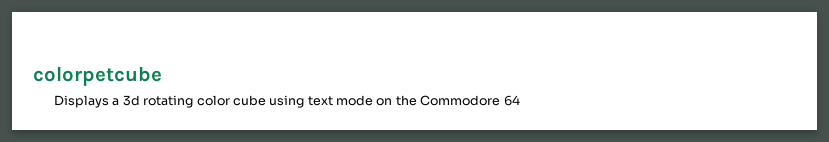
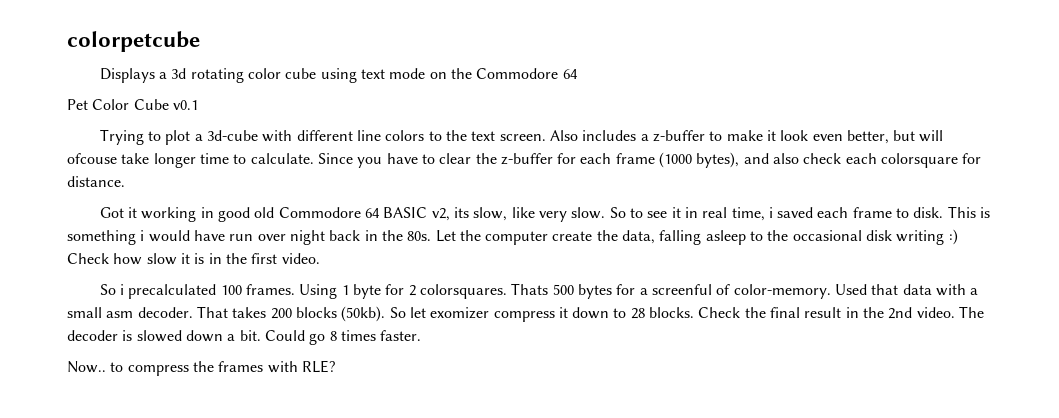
(520, 100) none -> [67,99,198,110] [99,129,944,145] [67,152,982,168] [67,176,125,187] [99,206,991,222] [67,229,958,245] [67,253,320,265] [99,283,979,299] [67,306,985,322] [67,330,422,345] [67,360,335,376] // Pet Color Cube v0.1 // Trying to plot a 3d-cube with different line colors to the text screen. Also includes a z-buffer to make it look even better, but will ofcouse take longer time to calculate. Since you have to clear the z-buffer for each frame (1000 bytes), and also check each colorsquare for distance. // Got it working in good old Commodore 64 BASIC v2, its slow, like very slow. So to see it in real time, i saved each frame to disk. This is something i would have run over night back in the 80s. Let the computer create the data, falling asleep to the occasional disk writing :) Check how slow it is in the first video. // So i precalculated 100 frames. Using 1 byte for 2 colorsquares. Thats 500 bytes for a screenful of color-memory. Used that data with a small asm decoder. That takes 200 blocks (50kb). So let exomizer compress it down to 28 blocks. Check the final result in the 2nd video. The decoder is slowed down a bit. Could go 8 times faster. // Now.. to compress the frames with RLE?

